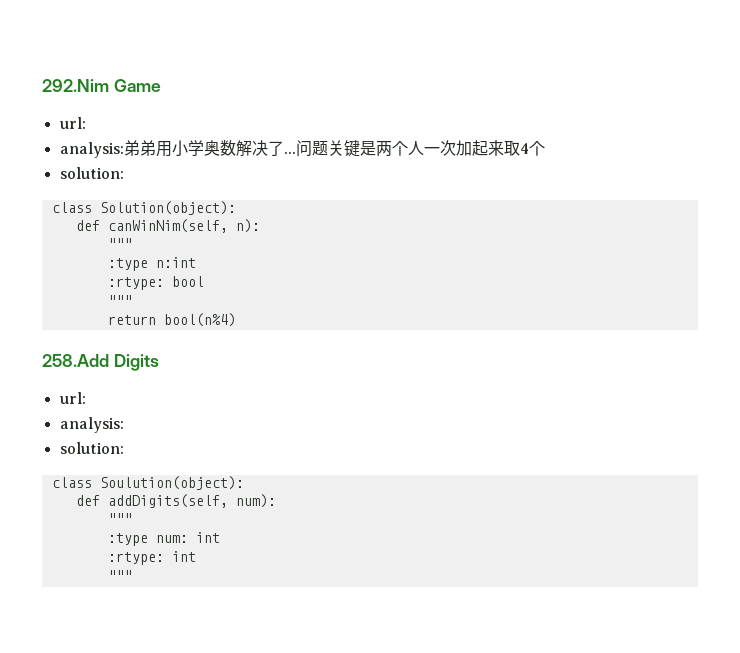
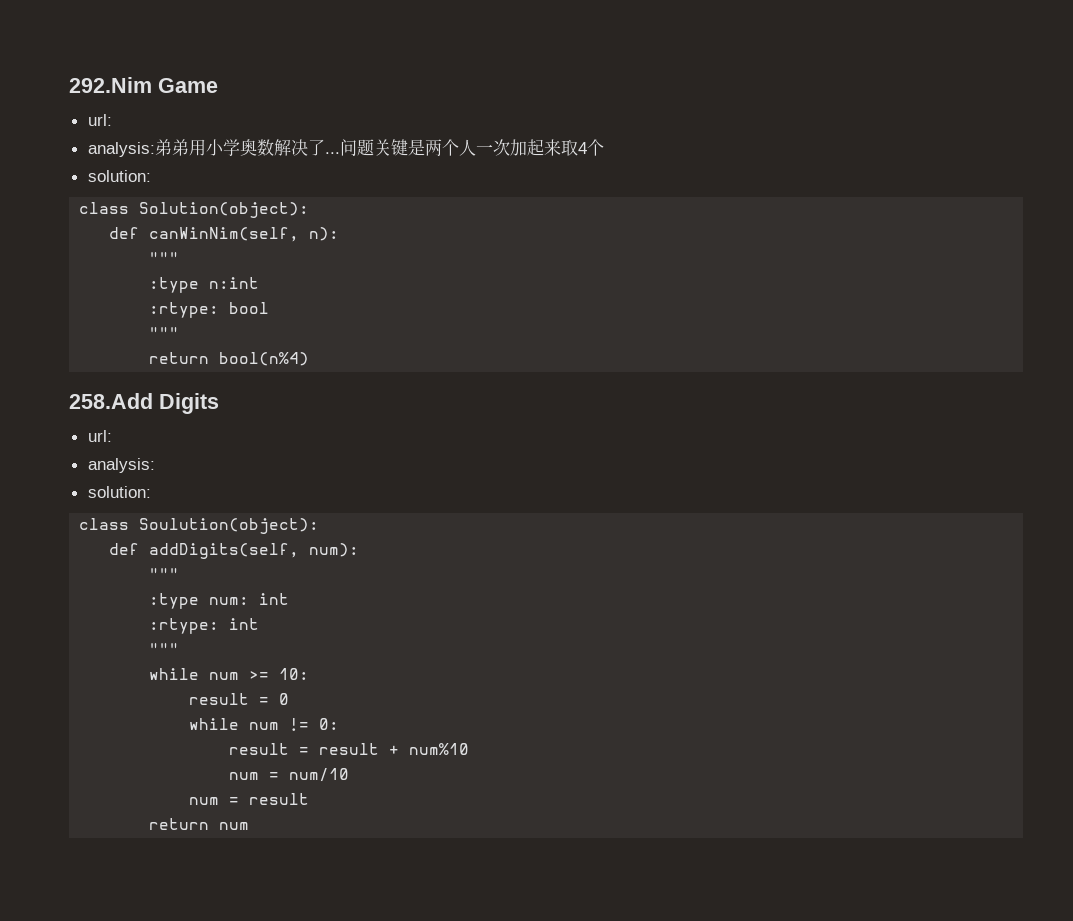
(132, 575) none -> [149,668,310,680] [189,693,290,705] [189,718,340,731] [229,743,470,755] [229,768,350,782] [189,793,310,805] [149,818,250,830] // while num >= 10: // result = 0 // while num != 0: // result = result + num%10 // num = num/10 // num = result // return num

